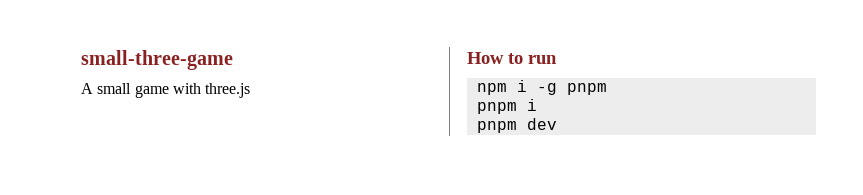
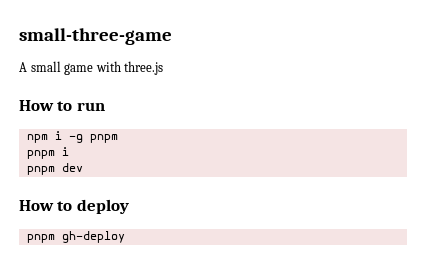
(557, 124) none -> [19,199,129,214] [26,231,125,243] // How to deploy // pnpm gh-deploy

